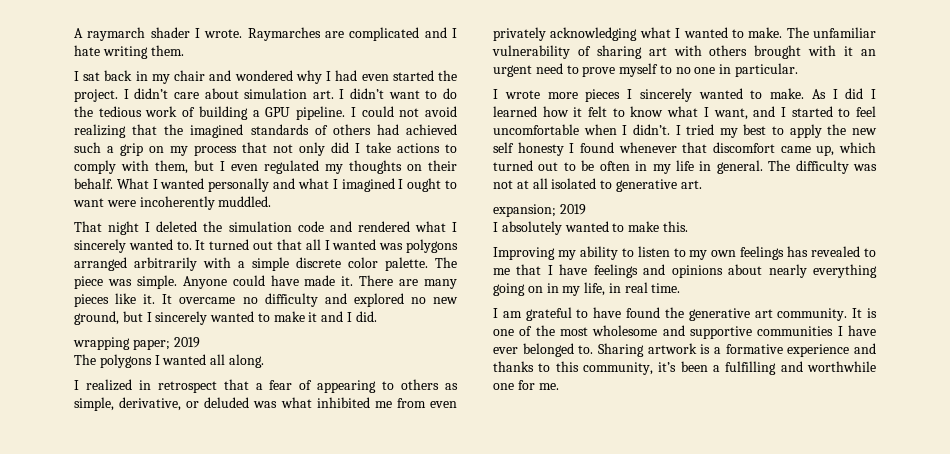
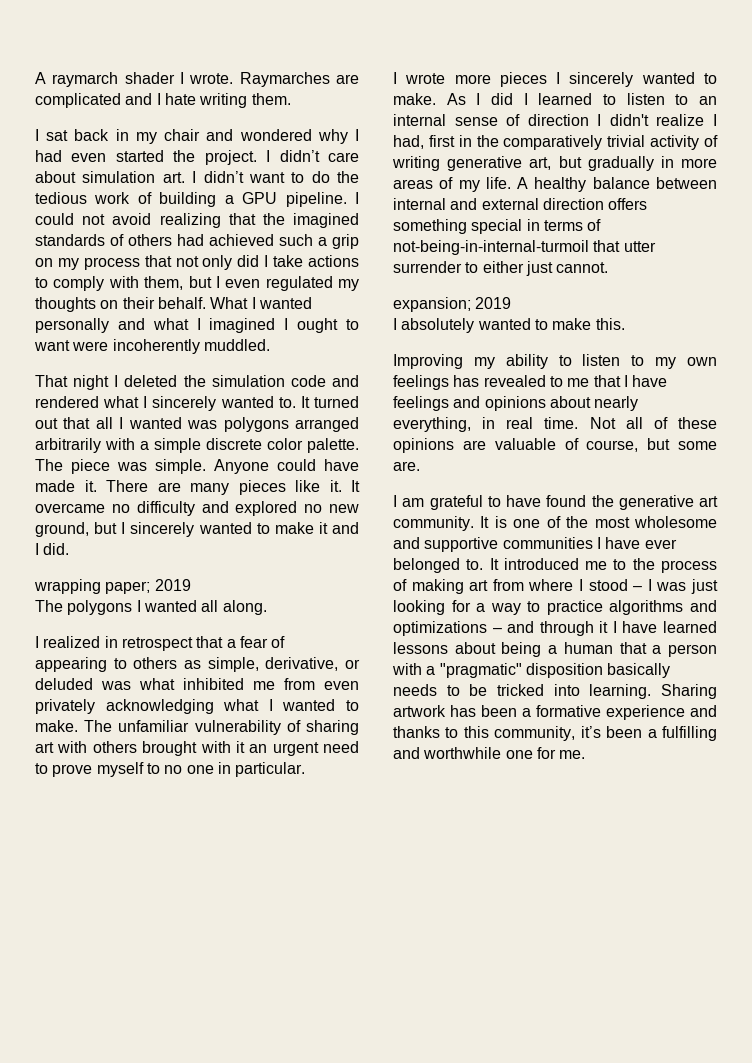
[542,106,876,120] [493,124,877,138] [493,142,876,156] [493,160,877,174] [493,178,702,192] how it felt to know what I want, and I started to feel uncomfortable when I didn’t. I tried my best to apply the new self honesty I found whenever that discomfort came up, which turned out to be often in my life in general. The difficulty was not at all isolated to generative art. -> [603,93,717,105] [393,114,717,126] [393,135,718,150] [392,156,718,171] [393,177,717,192] [393,198,648,210] [393,219,602,234] [393,240,656,255] [393,261,609,276] to listen to an internal sense of direction I didn't realize I had, first in the comparatively trivial activity of writing generative art, but gradually in more areas of my life. A healthy balance between internal and external direction offers something special in terms of not-being-in-internal-turmoil that utter surrender to either just cannot.
[813,264,877,278] [493,282,681,296] everything going on in my life, in real time. -> [393,417,717,432] [393,438,717,453] [393,461,420,471] everything, in real time. Not all of these opinions are valuable of course, but some are.
[598,343,711,357] Sharing artwork is -> [489,558,717,573] [393,579,718,594] [393,600,717,615] [393,621,717,636] [393,642,717,657] [392,663,671,678] [393,684,717,699] [393,705,517,717] It introduced me to the process of making art from where I stood – I was just looking for a way to practice algorithms and optimizations – and through it I have learned lessons about being a human that a person with a "pragmatic" disposition basically needs to be tricked into learning. Sharing artwork has been

